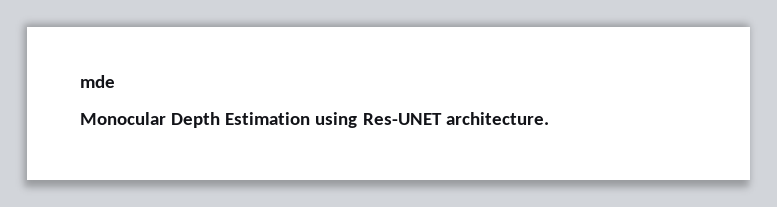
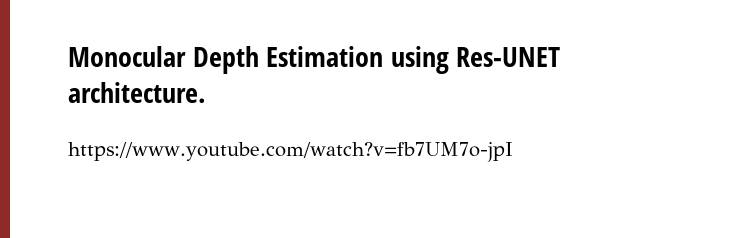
[80,75,115,88] mde // -> (68, 56) none
(549, 118) none -> [68,142,513,162] // https://www.youtube.com/watch?v=fb7UM7o-jpI

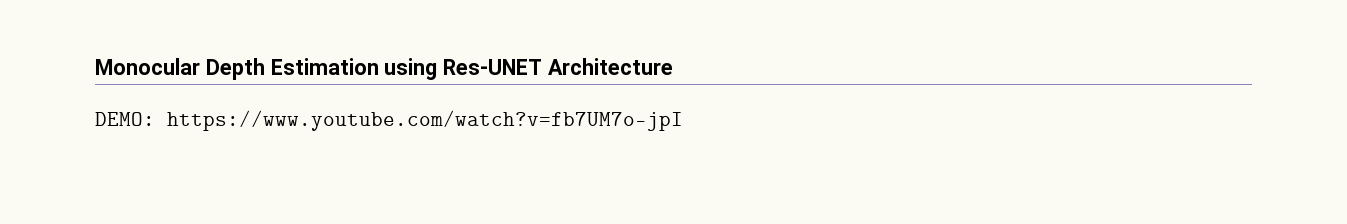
[68,82,206,103] architecture. // -> [548,58,674,75] [95,112,155,126] Architecture // DEMO:

